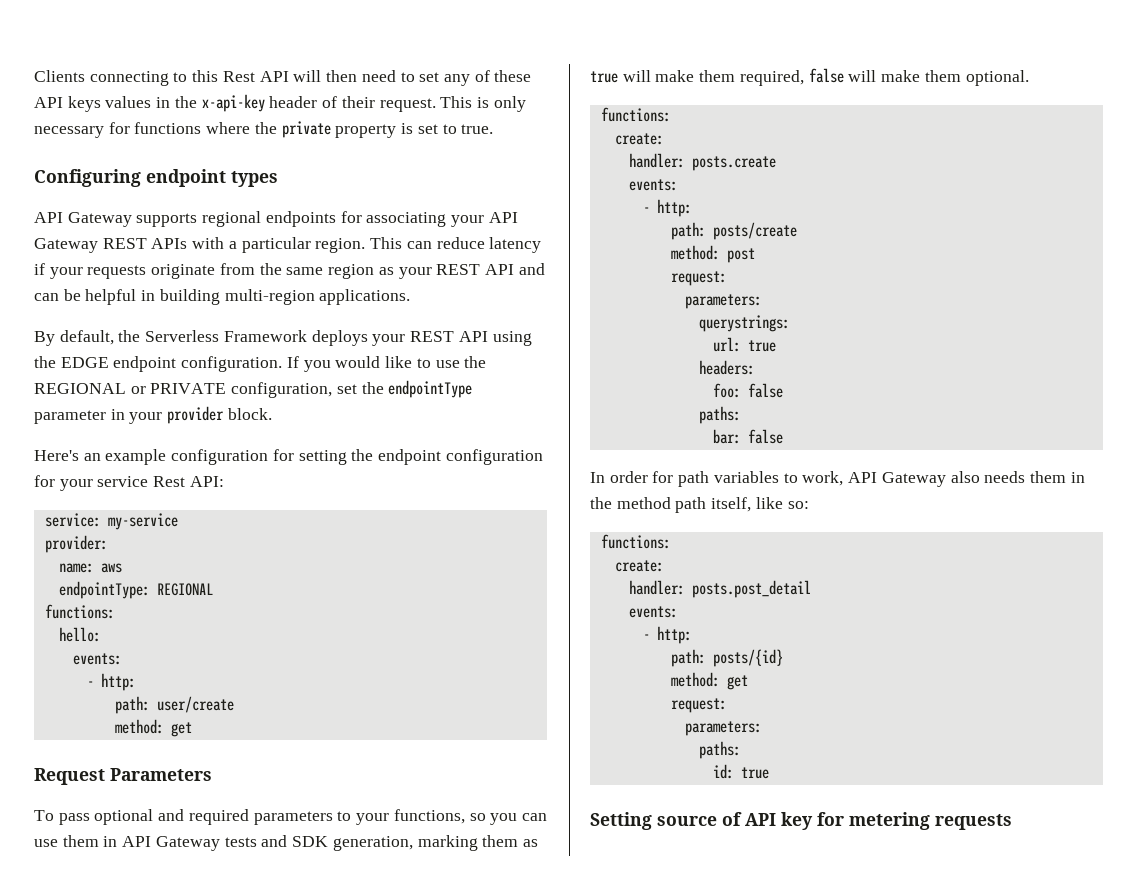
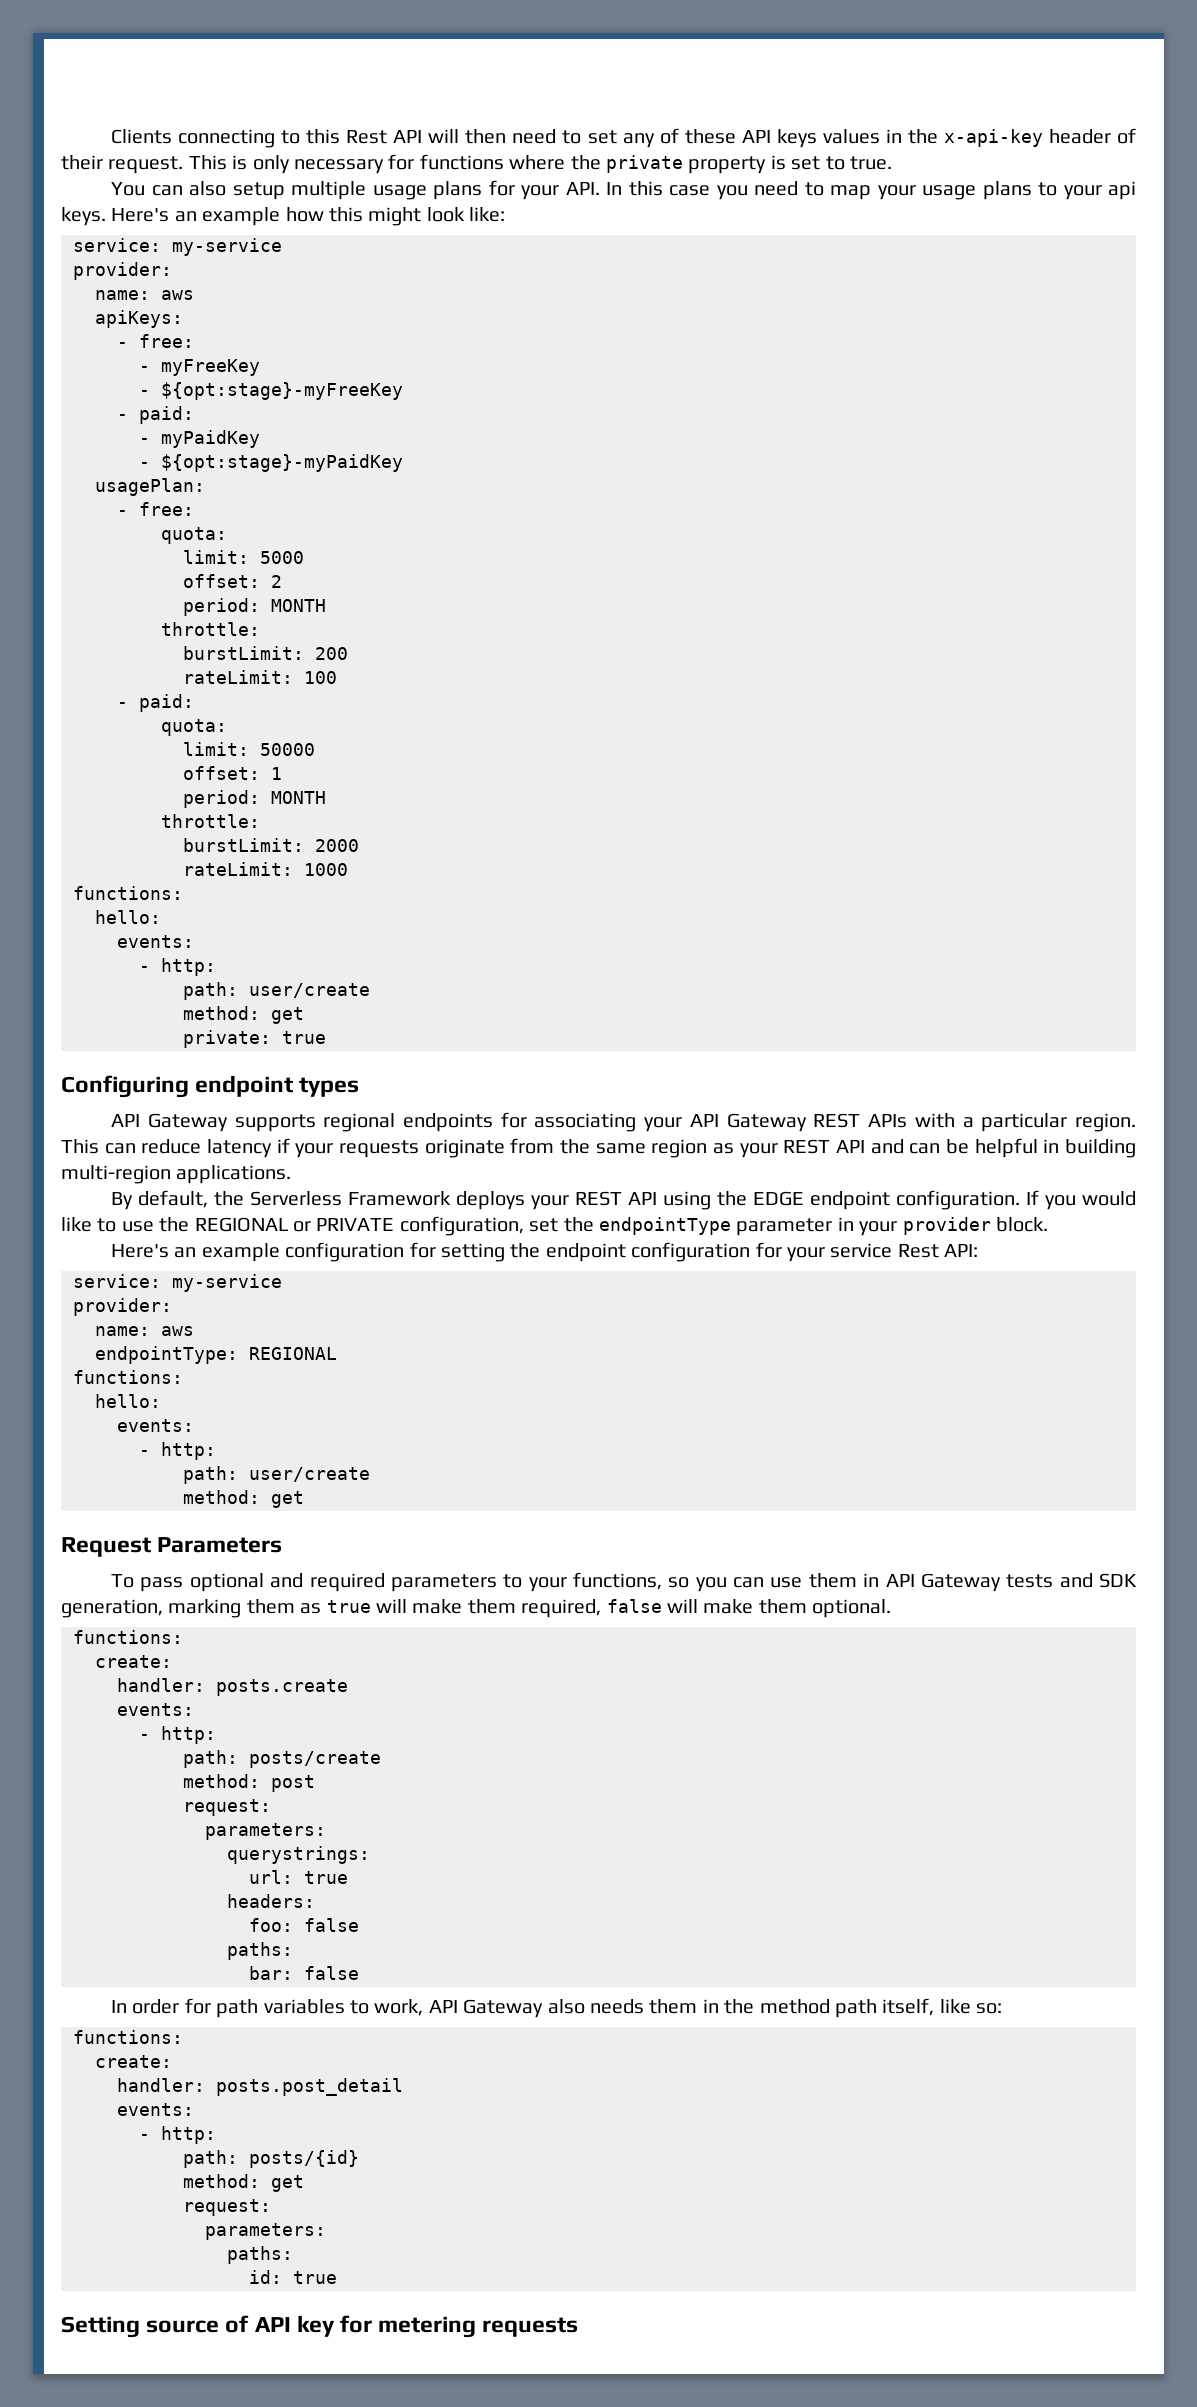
(494, 129) none -> [111,180,1136,200] [61,207,506,226] [73,238,282,256] [73,262,172,280] [95,290,194,300] [95,310,183,328] [117,334,194,348] [139,359,260,376] [139,382,403,400] [117,406,194,424] [139,430,260,448] [139,454,403,472] [95,478,205,496] [117,502,194,516] [161,527,227,544] [183,550,304,564] [183,574,282,588] [183,598,326,616] [161,622,260,636] [183,646,348,660] [183,670,337,684] [117,694,194,712] [161,719,227,736] [183,742,315,756] [183,766,282,780] [183,790,326,808] [161,814,260,828] [183,838,359,852] [183,862,348,876] [73,886,183,900] [95,910,161,924] [117,935,194,948] [139,958,216,976] [183,982,370,1000] [183,1006,304,1024] [183,1030,326,1048] // You can also setup multiple usage plans for your API. In this case you need to map your usage plans to your api keys. Here's an example how this might look like: // service: my-service // provider: // name: aws // apiKeys: // - free: // - myFreeKey // - ${opt:stage}-myFreeKey // - paid: // - myPaidKey // - ${opt:stage}-myPaidKey // usagePlan: // - free: // quota: // limit: 5000 // offset: 2 // period: MONTH // throttle: // burstLimit: 200 // rateLimit: 100 // - paid: // quota: // limit: 50000 // offset: 1 // period: MONTH // throttle: // burstLimit: 2000 // rateLimit: 1000 // functions: // hello: // events: // - http: // path: user/create // method: get // private: true

